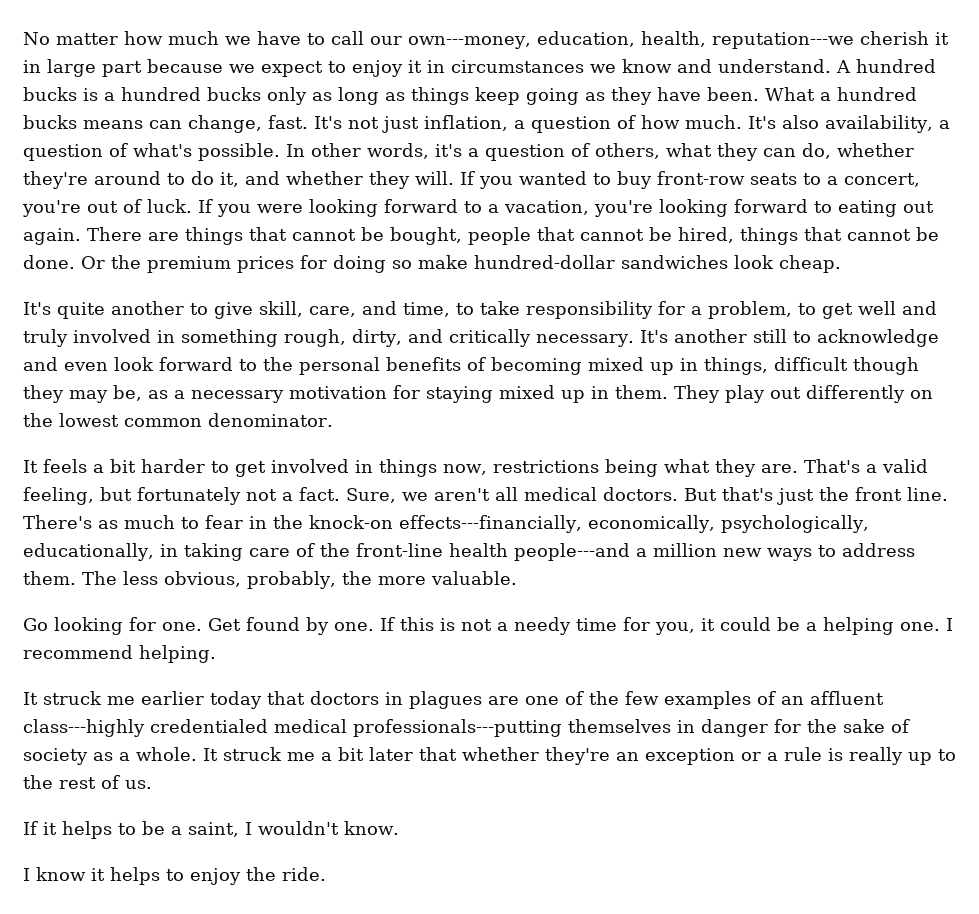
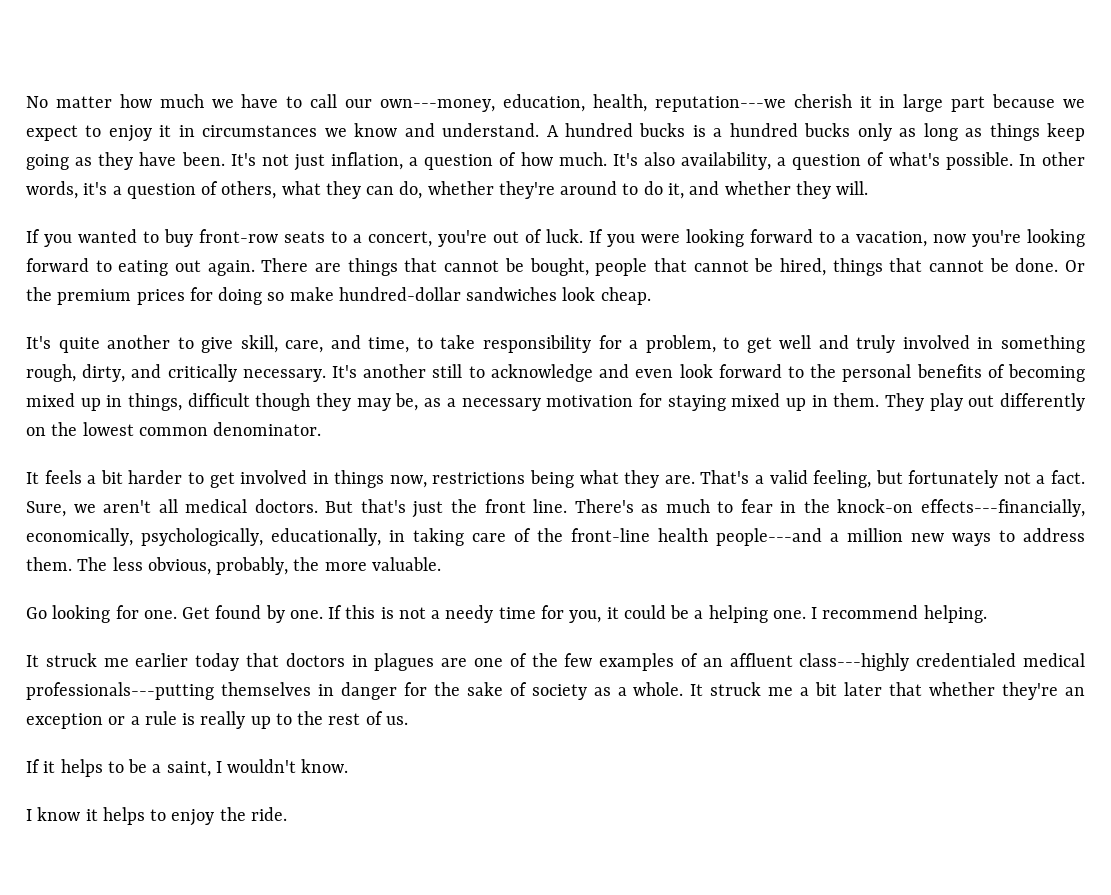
[765,87,917,101] [23,115,308,133] What a hundred bucks means can change, fast. -> (225, 159) none
(454, 178) none -> (869, 188) //
(589, 207) none -> [933,234,966,243] now

